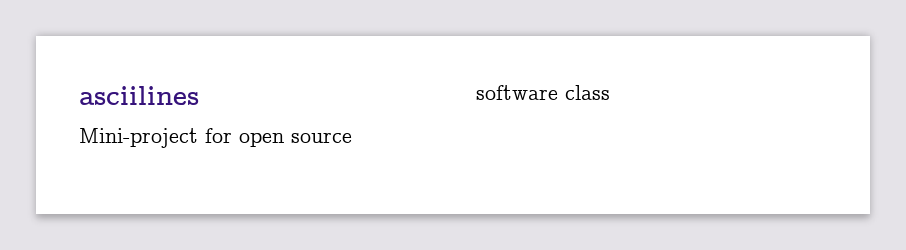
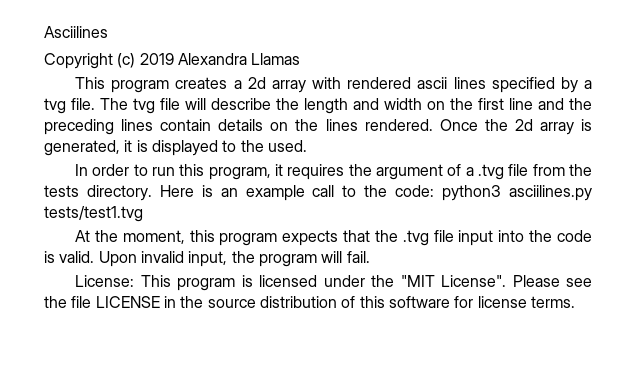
[79,86,199,105] [79,128,352,148] [476,85,610,100] asciilines // Mini-project for open source software class -> [44,26,108,38] [44,53,301,69] [75,77,592,93] [44,98,592,114] [44,119,592,135] [44,140,307,156] [75,164,592,180] [44,185,593,201] [44,206,143,222] [75,230,593,246] [44,251,370,267] [75,275,593,291] [44,296,575,308] Asciilines // Copyright (c) 2019 Alexandra Llamas // This program creates a 2d array with rendered ascii lines specified by a tvg file. The tvg file will describe the length and width on the first line and the preceding lines contain details on the lines rendered. Once the 2d array is generated, it is displayed to the used. // In order to run this program, it requires the argument of a .tvg file from the tests directory. Here is an example call to the code: python3 asciilines.py tests/test1.tvg // At the moment, this program expects that the .tvg file input into the code is valid. Upon invalid input, the program will fail. // License: This program is licensed under the "MIT License". Please see the file LICENSE in the source distribution of this software for license terms.

